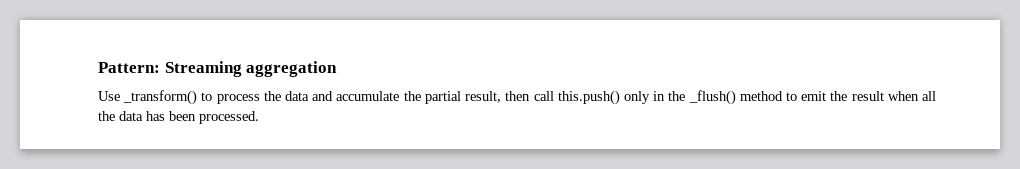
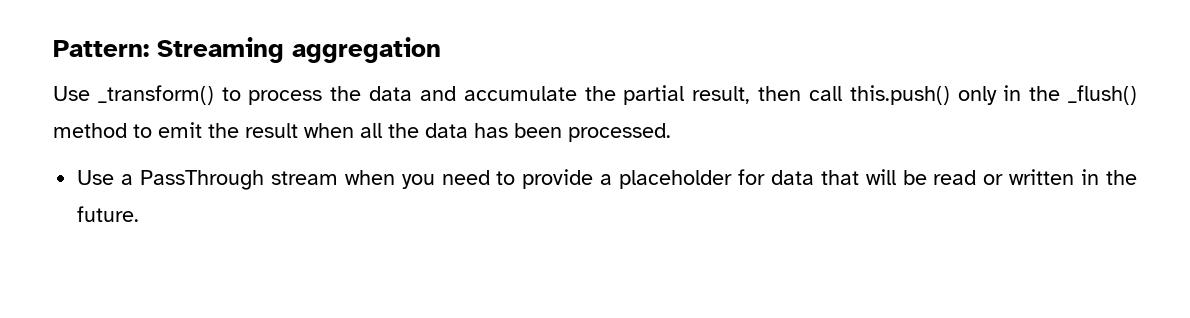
(259, 117) none -> [77,169,1137,190] [77,206,140,222] // Use a PassThrough stream when you need to provide a placeholder for data that will be read or written in the future.

